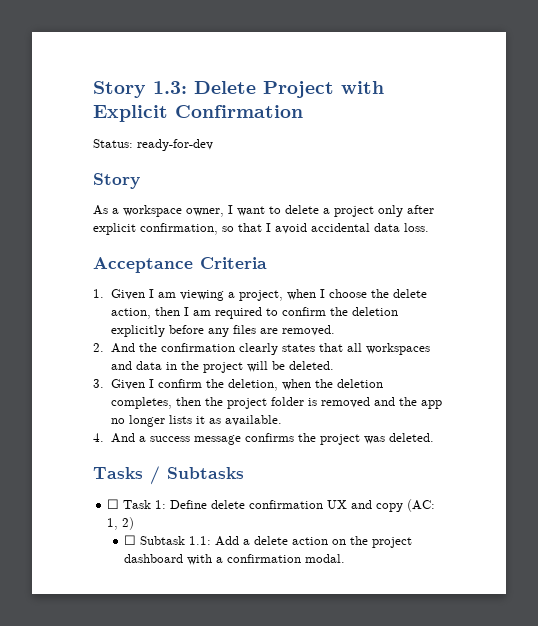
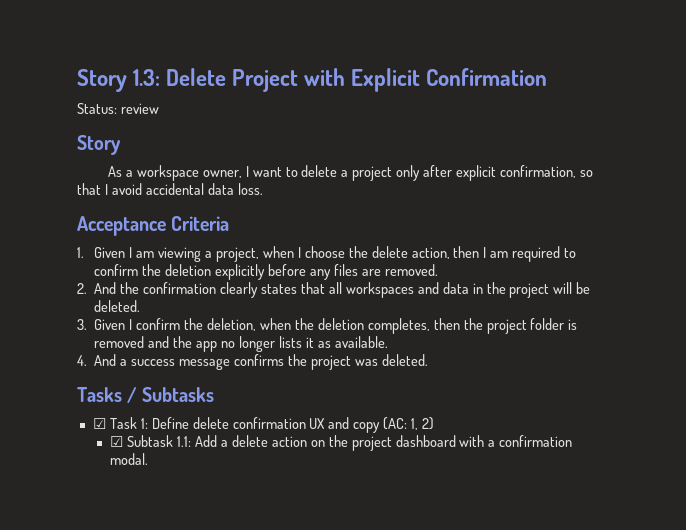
[137,139,213,151] ready-for-dev -> [120,103,159,114] review
[107,499,120,509] ☐ -> [92,418,106,429] ☑
[124,535,137,545] ☐ -> [110,436,124,447] ☑

